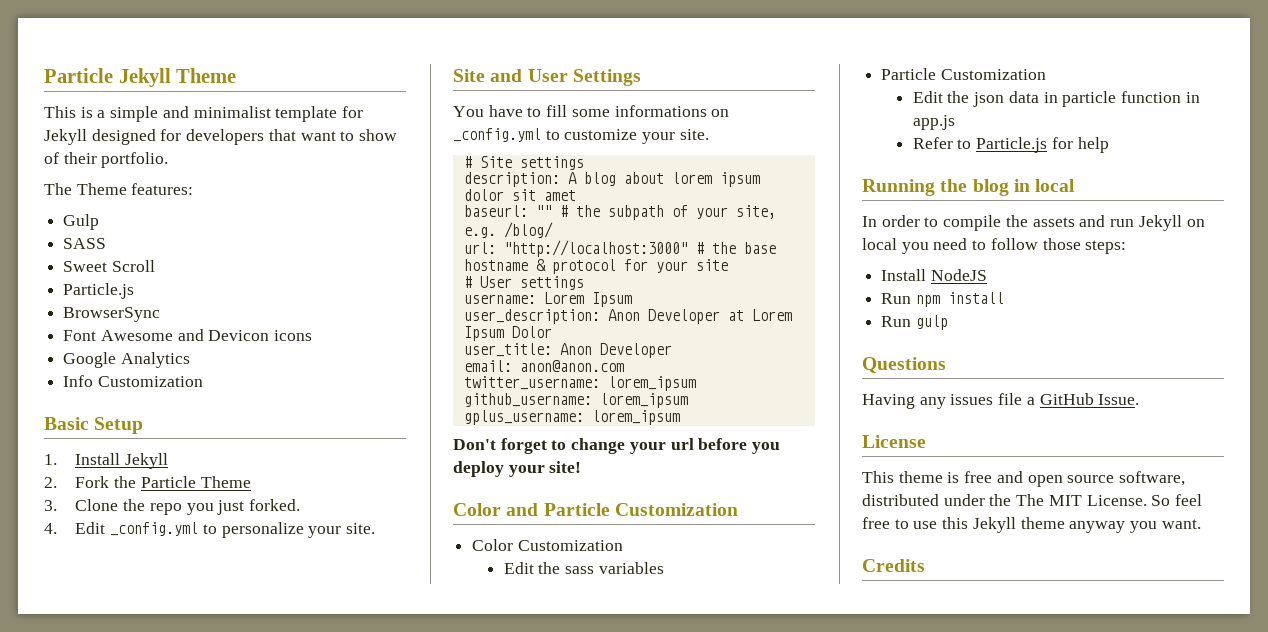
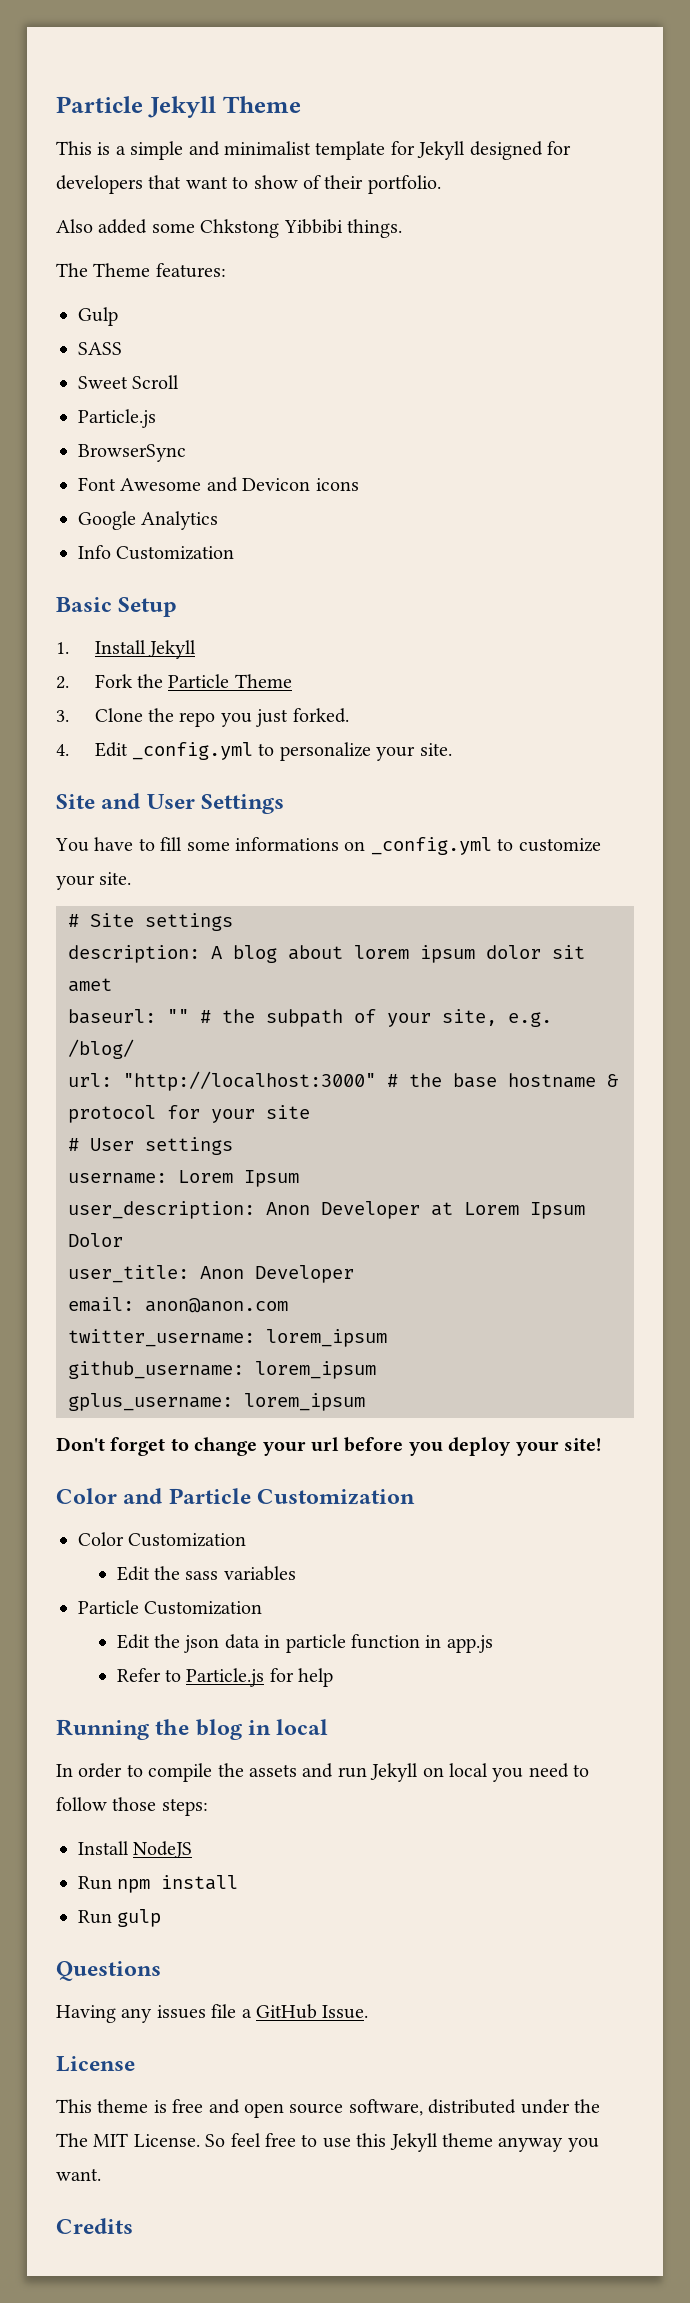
(169, 160) none -> [56,219,402,238] // Also added some Chkstong Yibbibi things.

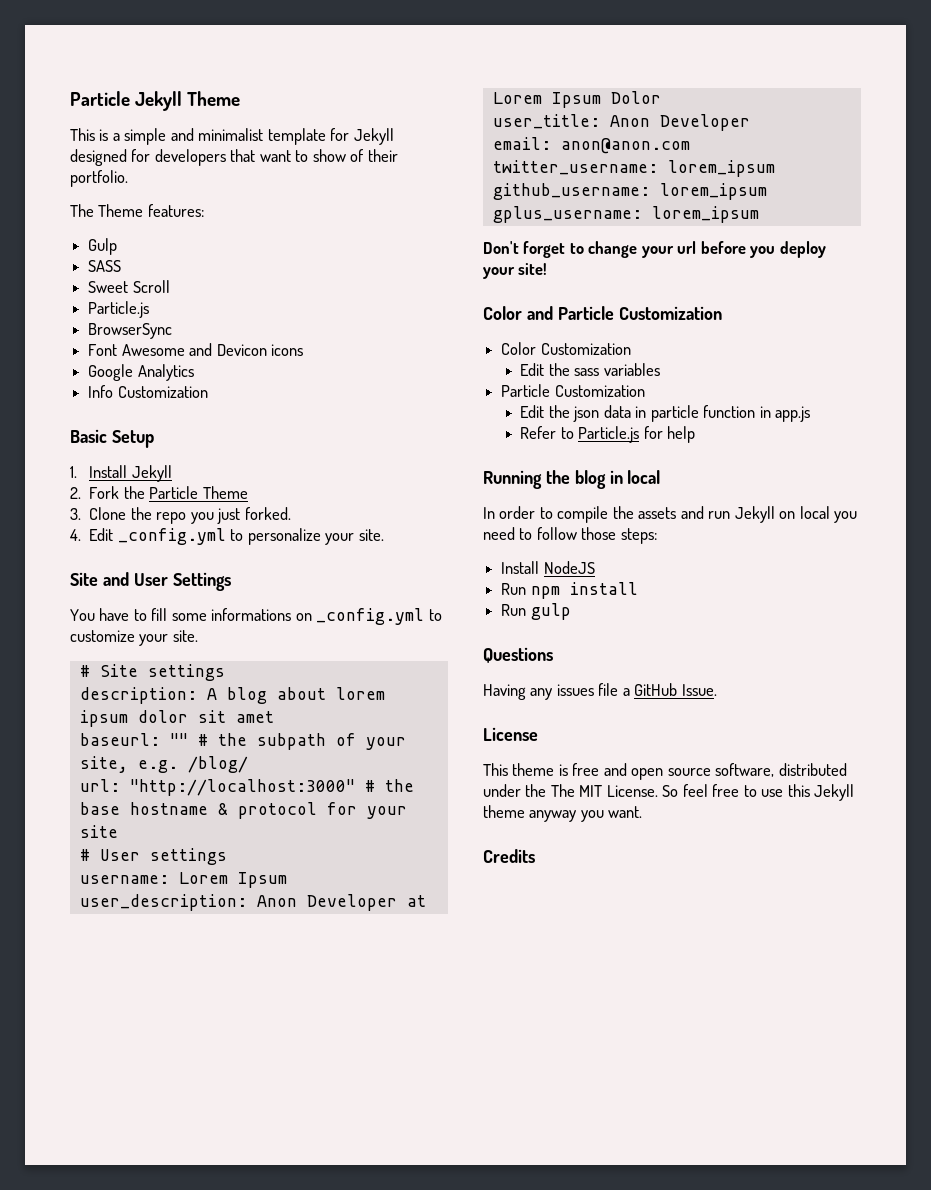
[56,219,402,238] // Also added some Chkstong Yibbibi things. -> (128, 178) none

